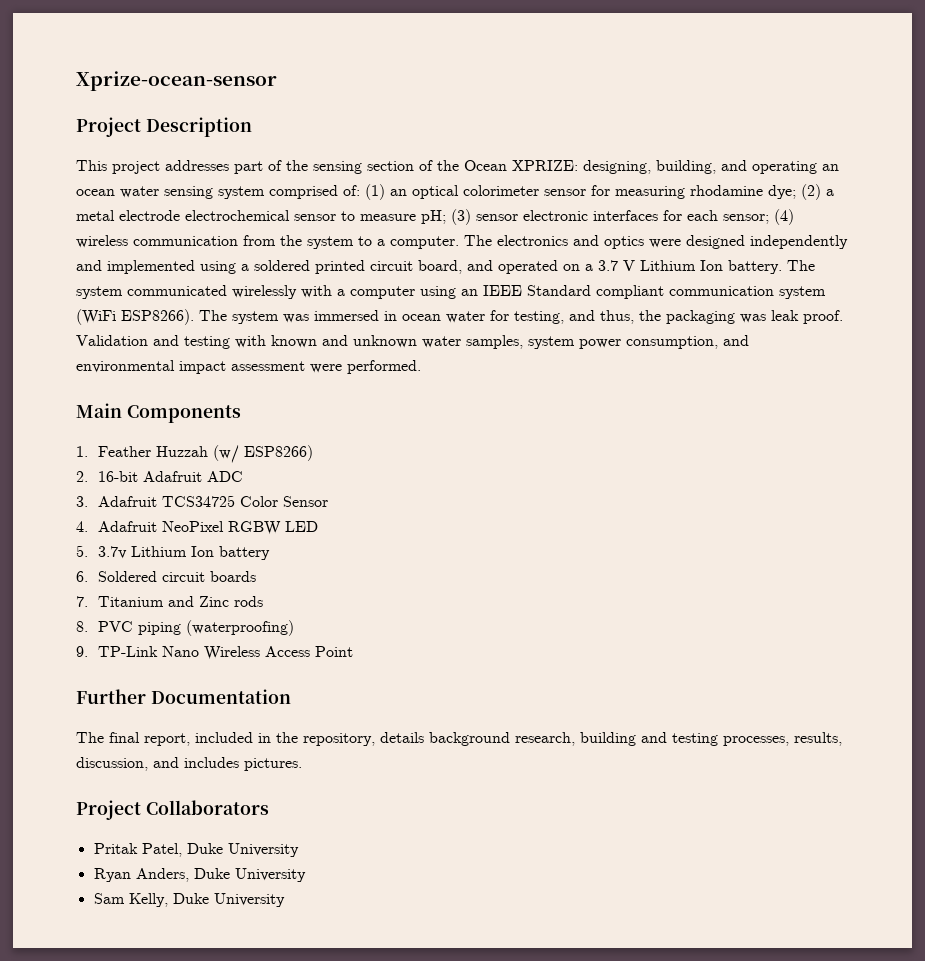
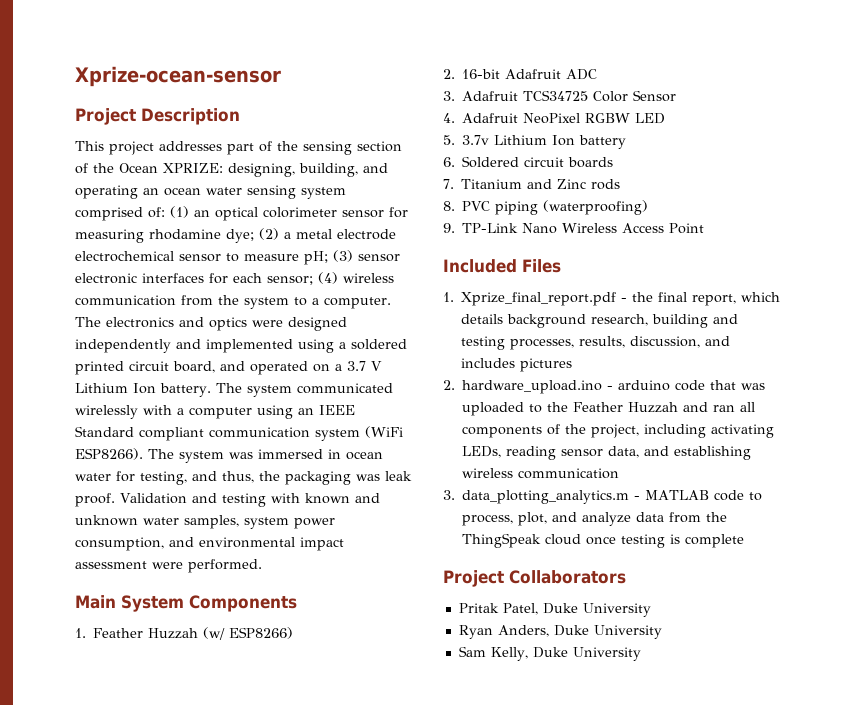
(122, 410) none -> [121,595,184,612] System
[76,689,291,704] [76,732,375,746] Further Documentation // The final report, included in the repository, -> [443,259,561,273] [443,292,781,306] Included Files // 1. Xprize_final_report.pdf - the final report, which
[244,758,302,771] pictures. -> [520,358,573,372] [443,380,766,394] [462,402,756,416] [462,424,775,438] [462,446,752,460] [462,468,620,479] [443,490,763,504] [462,512,728,526] [462,533,745,548] pictures // 2. hardware_upload.ino - arduino code that was uploaded to the Feather Huzzah and ran all components of the project, including activating LEDs, reading sensor data, and establishing wireless communication // 3. data_plotting_analytics.m - MATLAB code to process, plot, and analyze data from the ThingSpeak cloud once testing is complete

